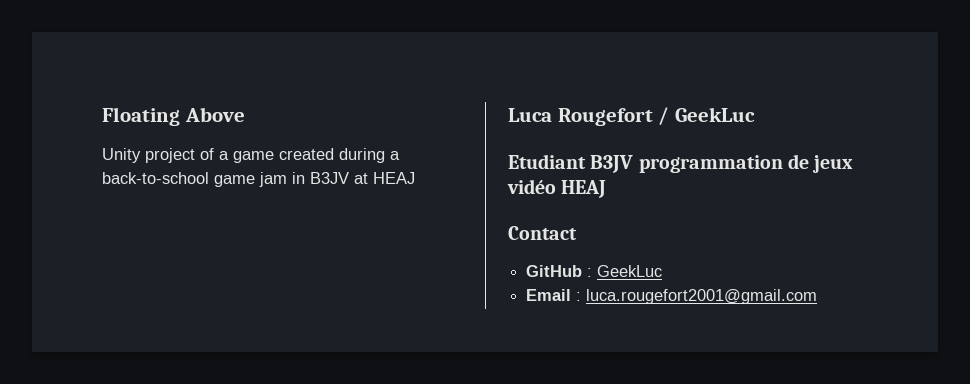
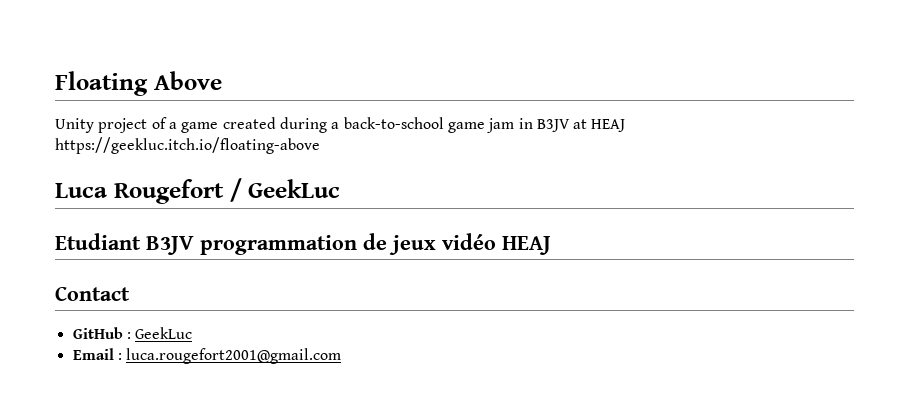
(415, 178) none -> [55,137,320,154] https://geekluc.itch.io/floating-above

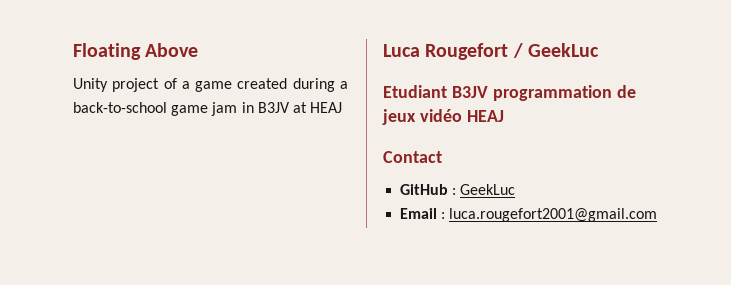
[55,137,320,154] https://geekluc.itch.io/floating-above -> (343, 107) none

